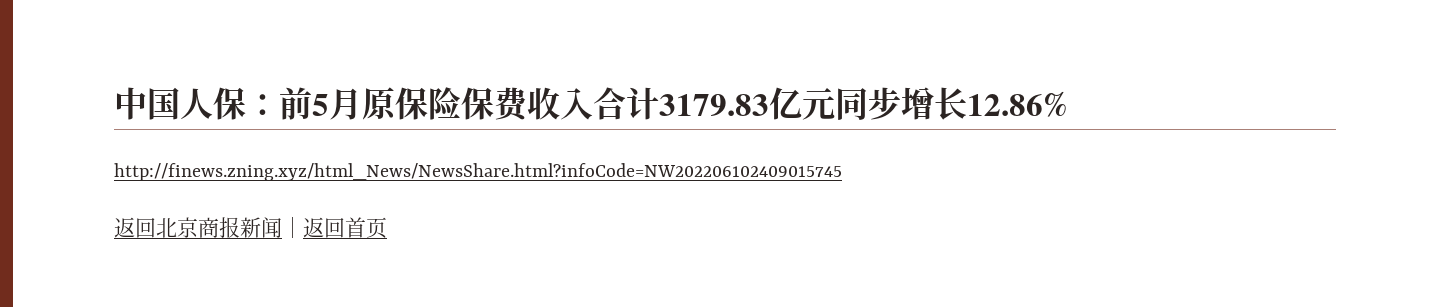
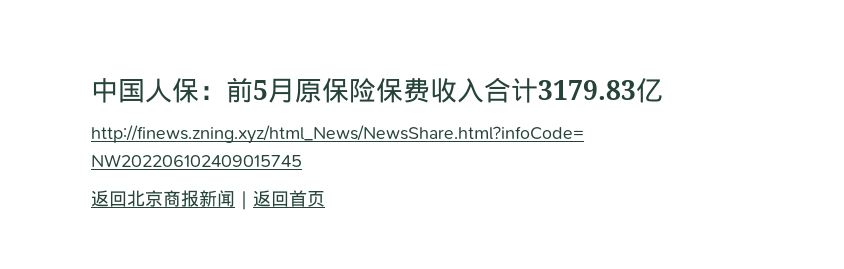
[802,87,1068,120] 元同步增长12.86% -> (663, 90) none

